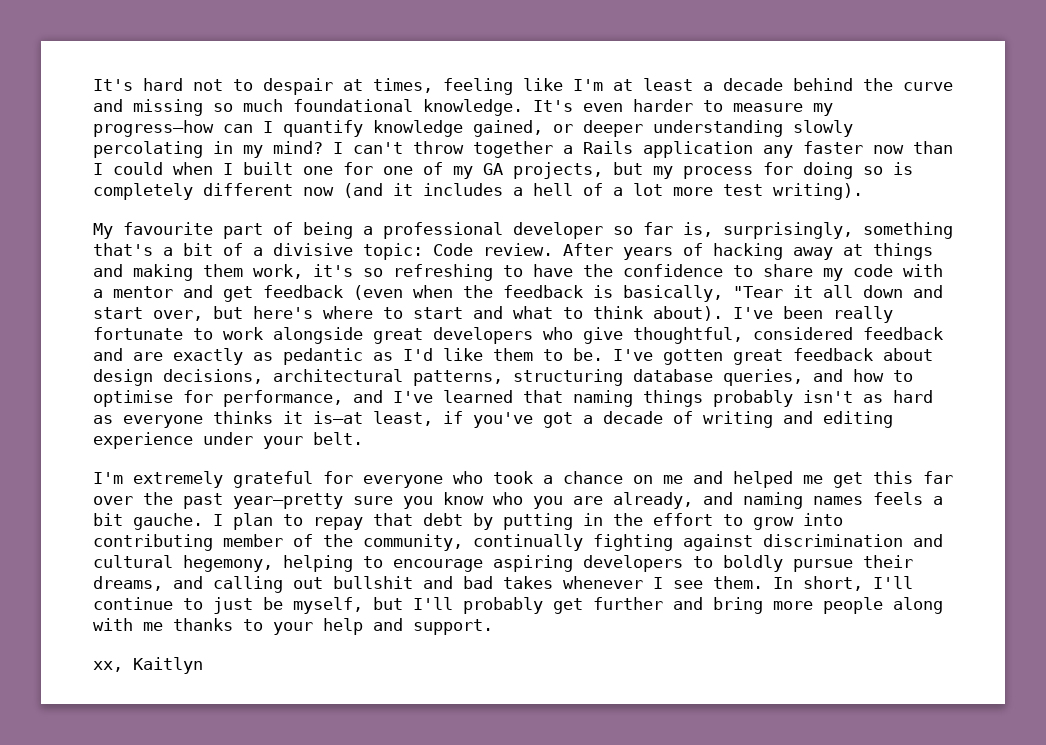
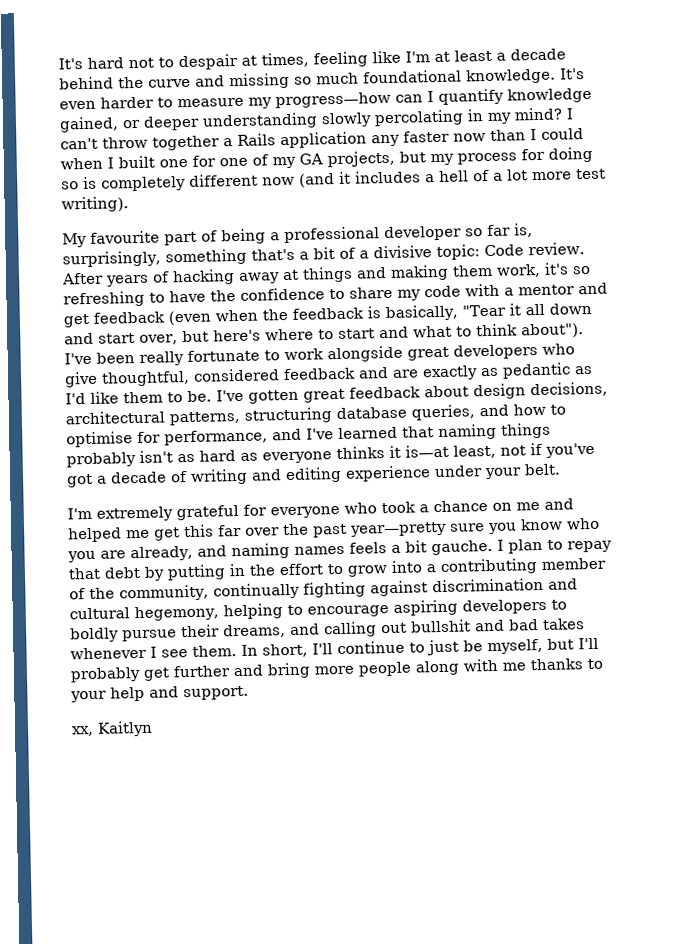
[653,306,723,321] about). -> [520,323,584,339] about").
(433, 418) none -> [500,445,526,456] not
(843, 519) none -> [426,564,437,573] a

